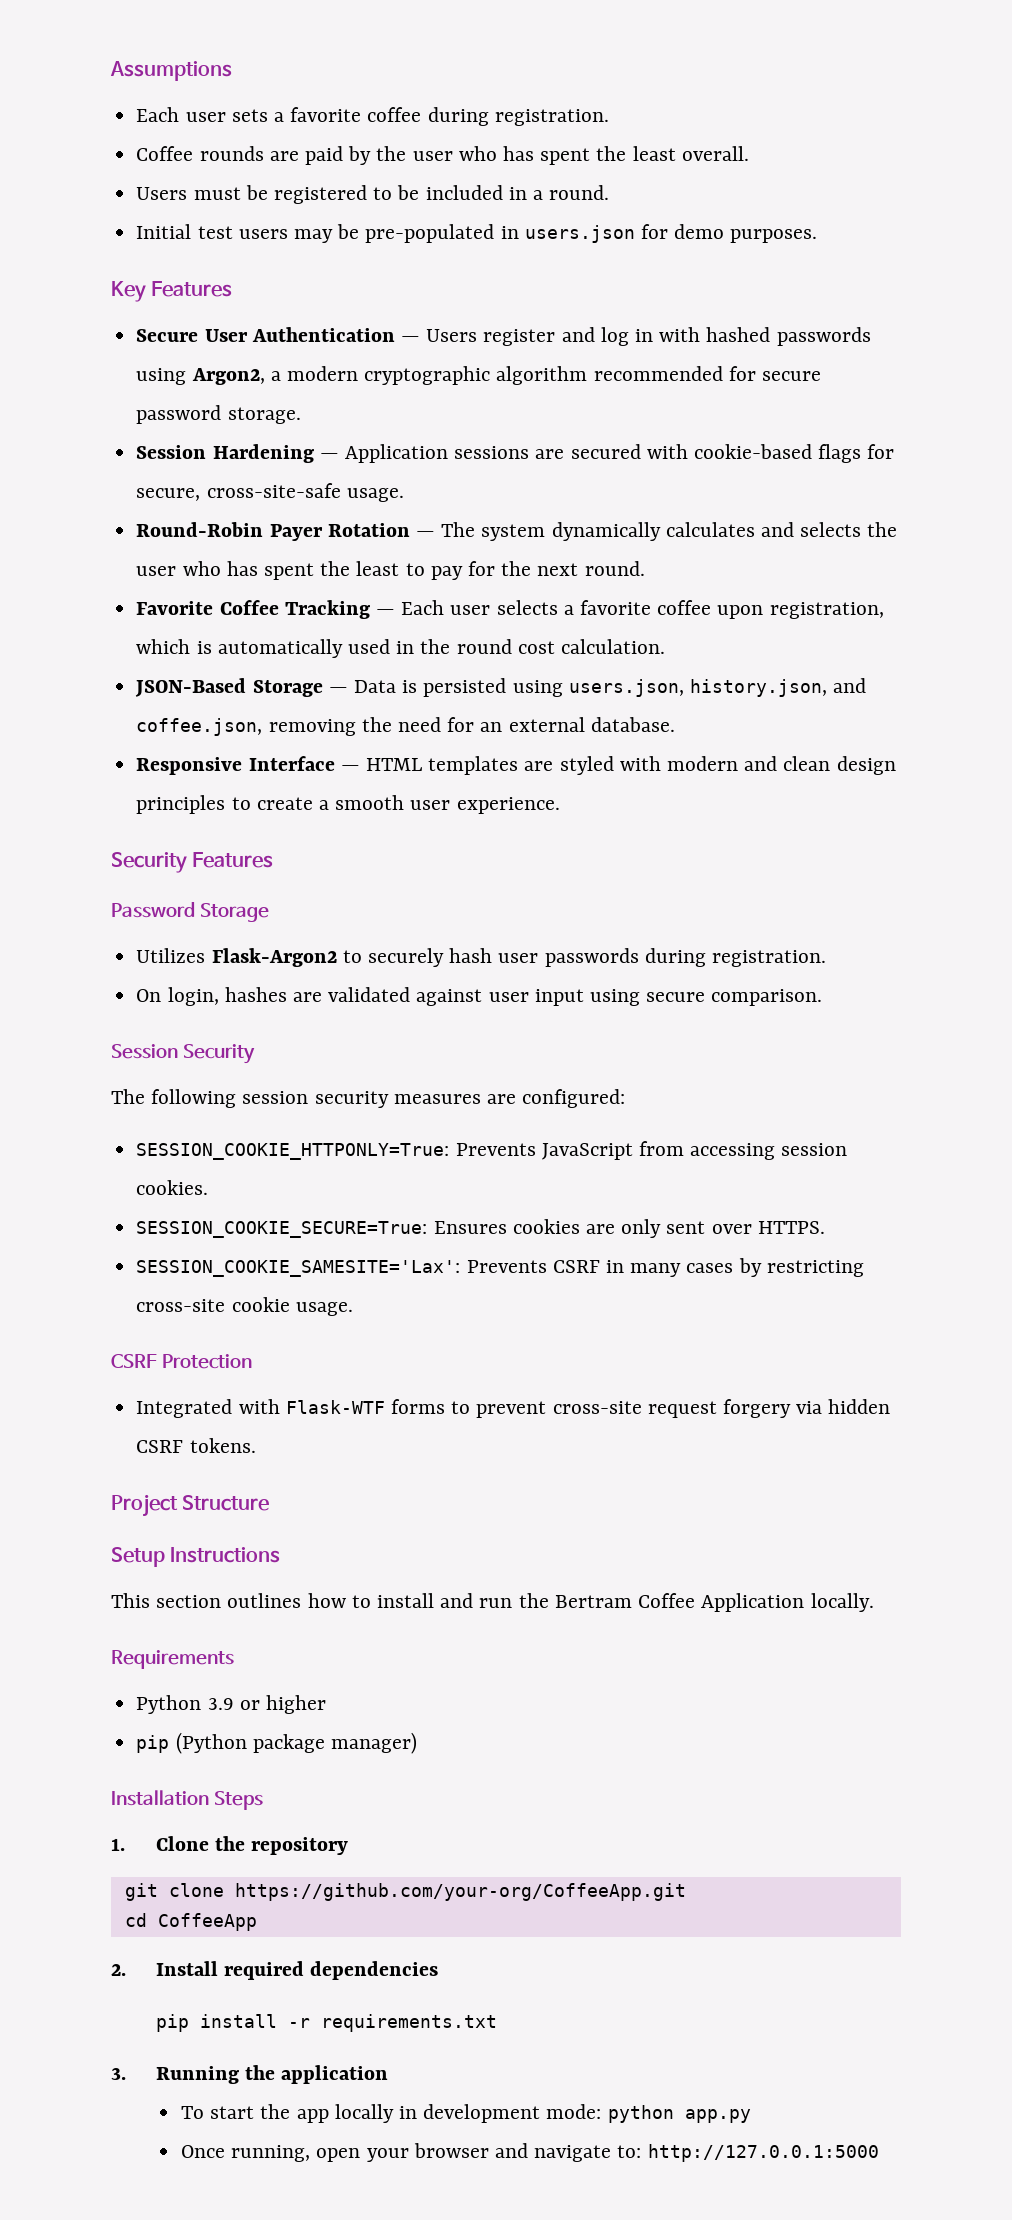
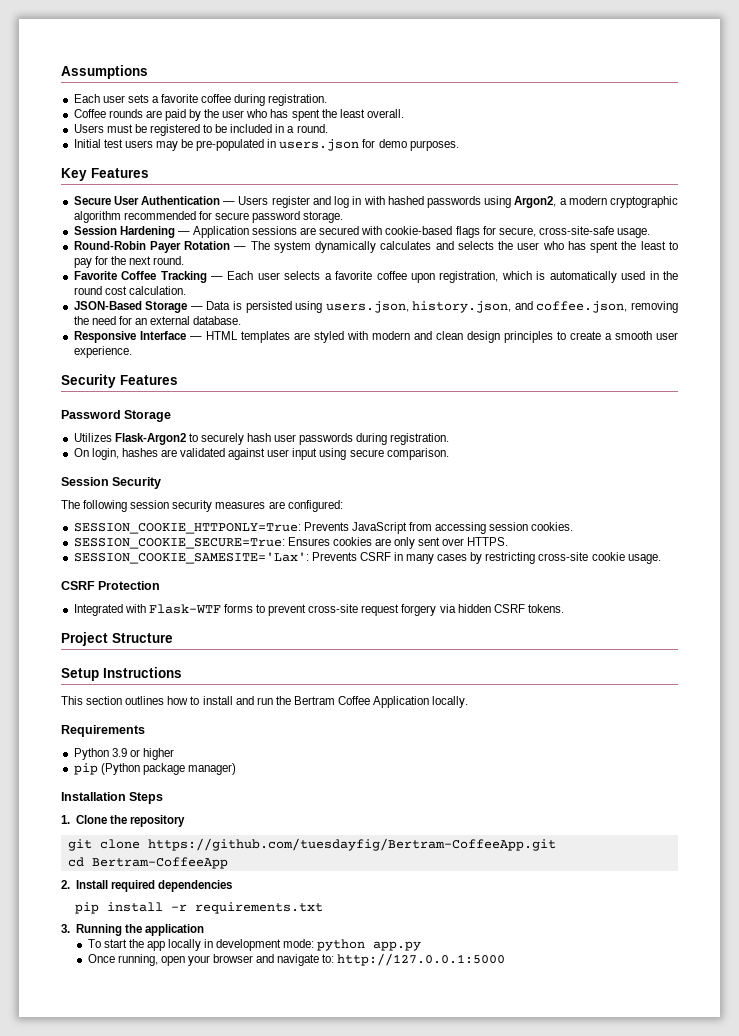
[234,1883,686,1901] https://github.com/your-org/CoffeeApp.git -> [147,838,556,851] https://github.com/tuesdayfig/Bertram-CoffeeApp.git
[157,1913,257,1931] CoffeeApp -> [91,857,228,869] Bertram-CoffeeApp

